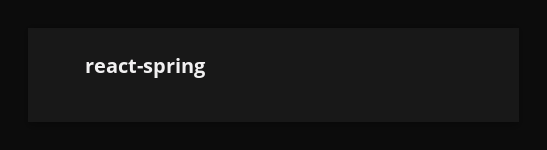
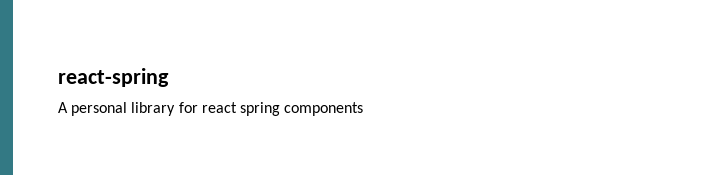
(206, 68) none -> [58,102,364,116] // A personal library for react spring components

